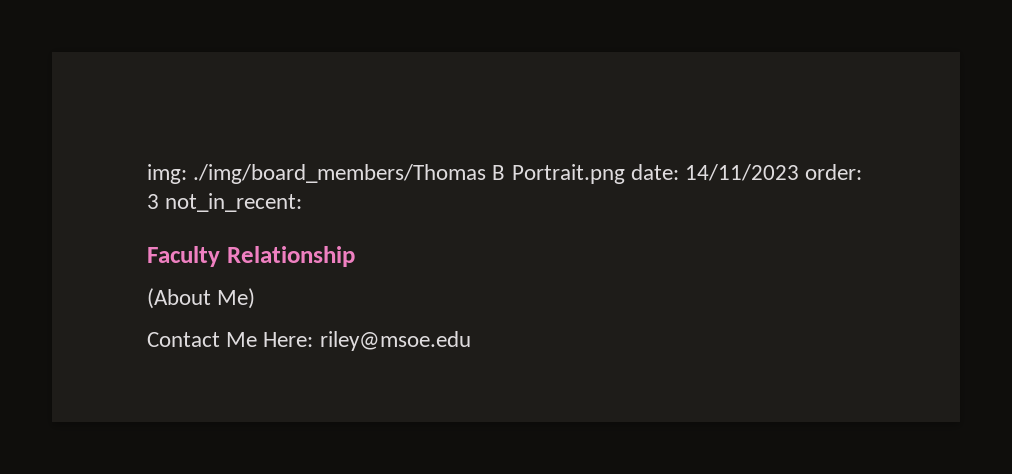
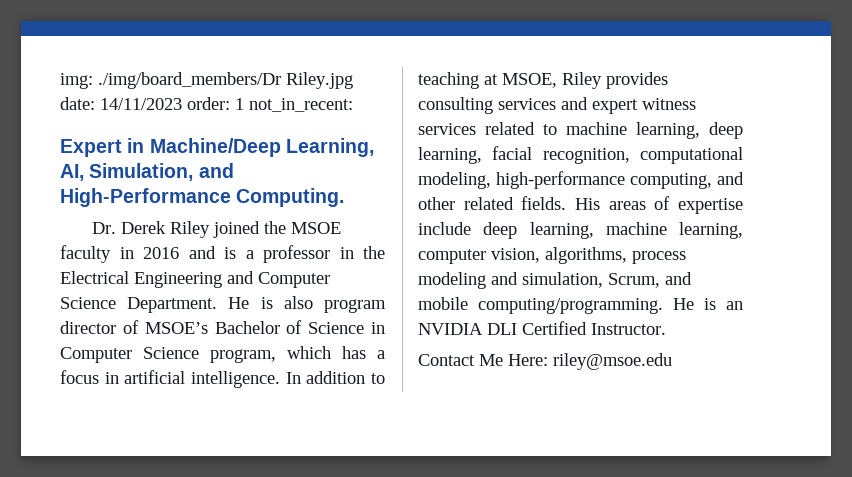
[193,164,625,184] ./img/board_members/Thomas B Portrait.png -> [98,72,353,89] ./img/board_members/Dr Riley.jpg
[147,194,159,209] 3 -> [235,98,244,110] 1
[147,246,355,267] [147,288,256,309] Faculty Relationship // (About Me) -> [60,138,374,157] [60,163,234,181] [60,188,345,207] [92,221,342,238] [60,245,385,263] [60,271,330,288] [60,296,386,313] [60,320,386,334] [60,346,385,363] [60,370,385,388] [418,72,668,89] [418,97,696,114] [418,122,743,139] [418,146,743,164] [418,171,744,189] [418,196,743,214] [418,222,743,239] [418,247,686,264] [418,272,692,289] [418,297,743,314] [418,321,666,335] Expert in Machine/Deep Learning, AI, Simulation, and High-Performance Computing. // Dr. Derek Riley joined the MSOE faculty in 2016 and is a professor in the Electrical Engineering and Computer Science Department. He is also program director of MSOE’s Bachelor of Science in Computer Science program, which has a focus in artificial intelligence. In addition to teaching at MSOE, Riley provides consulting services and expert witness services related to machine learning, deep learning, facial recognition, computational modeling, high-performance computing, and other related fields. His areas of expertise include deep learning, machine learning, computer vision, algorithms, process modeling and simulation, Scrum, and mobile computing/programming. He is an NVIDIA DLI Certified Instructor.

